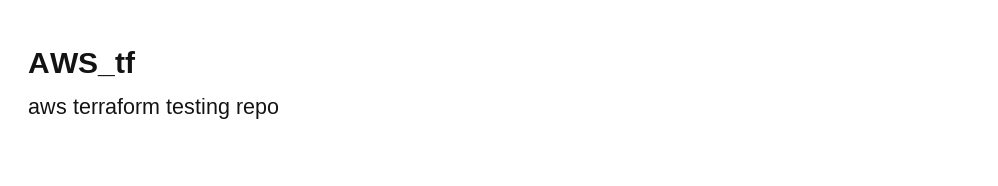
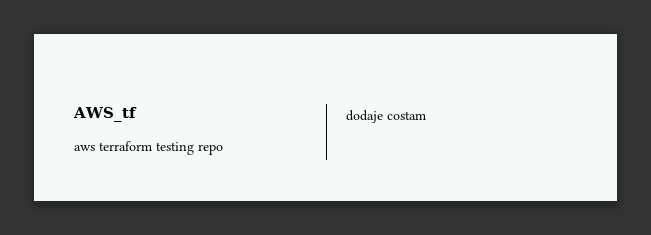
(279, 110) none -> [346,110,426,123] // dodaje costam

